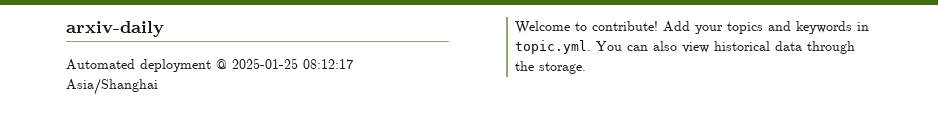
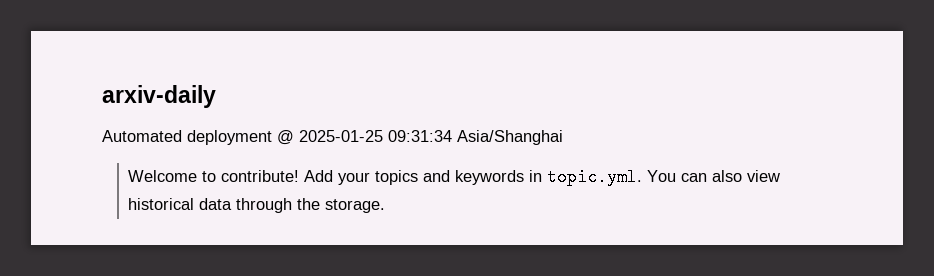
[303,59,353,69] 08:12:17 -> [388,130,452,142] 09:31:34

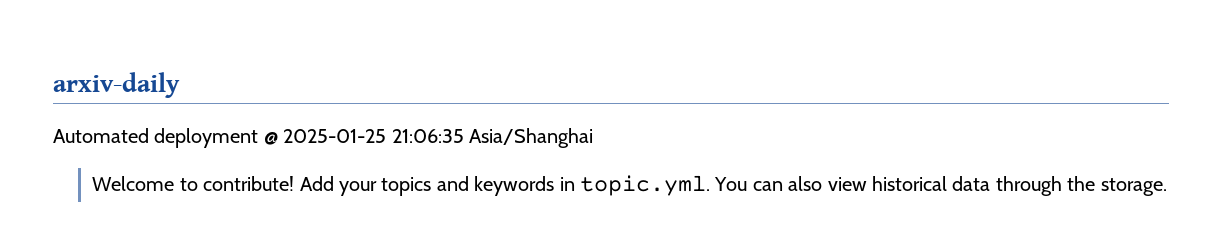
[388,130,452,142] 09:31:34 -> [391,129,464,143] 21:06:35

